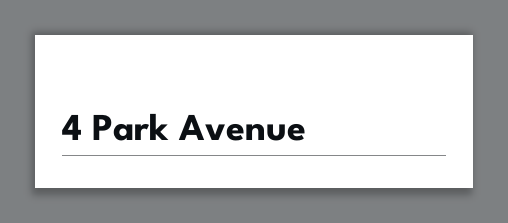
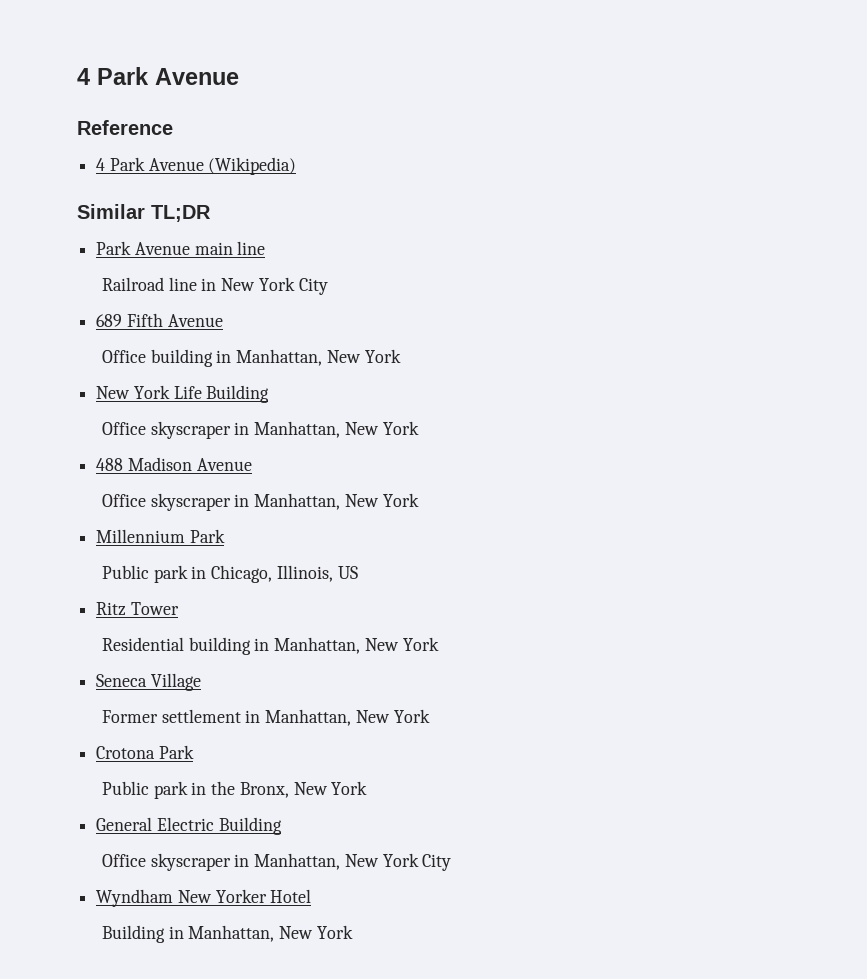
[62,113,306,141] 4 Park Avenue -> [77,67,239,85] [77,120,173,135] [96,157,297,175] [77,204,211,222] [96,241,266,255] [101,277,328,295] [96,313,223,327] [101,349,401,367] [96,385,270,403] [101,421,419,439] [96,457,252,471] [101,493,419,511] [96,529,225,543] [101,565,358,583] [96,602,179,616] [101,637,439,655] [96,673,201,691] [101,709,430,726] [96,745,194,759] [101,781,368,799] [96,817,282,835] [101,853,452,871] [96,889,312,907] [101,925,353,943] 4 Park Avenue // Reference // 4 Park Avenue (Wikipedia) // Similar TL;DR // Park Avenue main line // Railroad line in New York City // 689 Fifth Avenue // Office building in Manhattan, New York // New York Life Building // Office skyscraper in Manhattan, New York // 488 Madison Avenue // Office skyscraper in Manhattan, New York // Millennium Park // Public park in Chicago, Illinois, US // Ritz Tower // Residential building in Manhattan, New York // Seneca Village // Former settlement in Manhattan, New York // Crotona Park // Public park in the Bronx, New York // General Electric Building // Office skyscraper in Manhattan, New York City // Wyndham New Yorker Hotel // Building in Manhattan, New York

